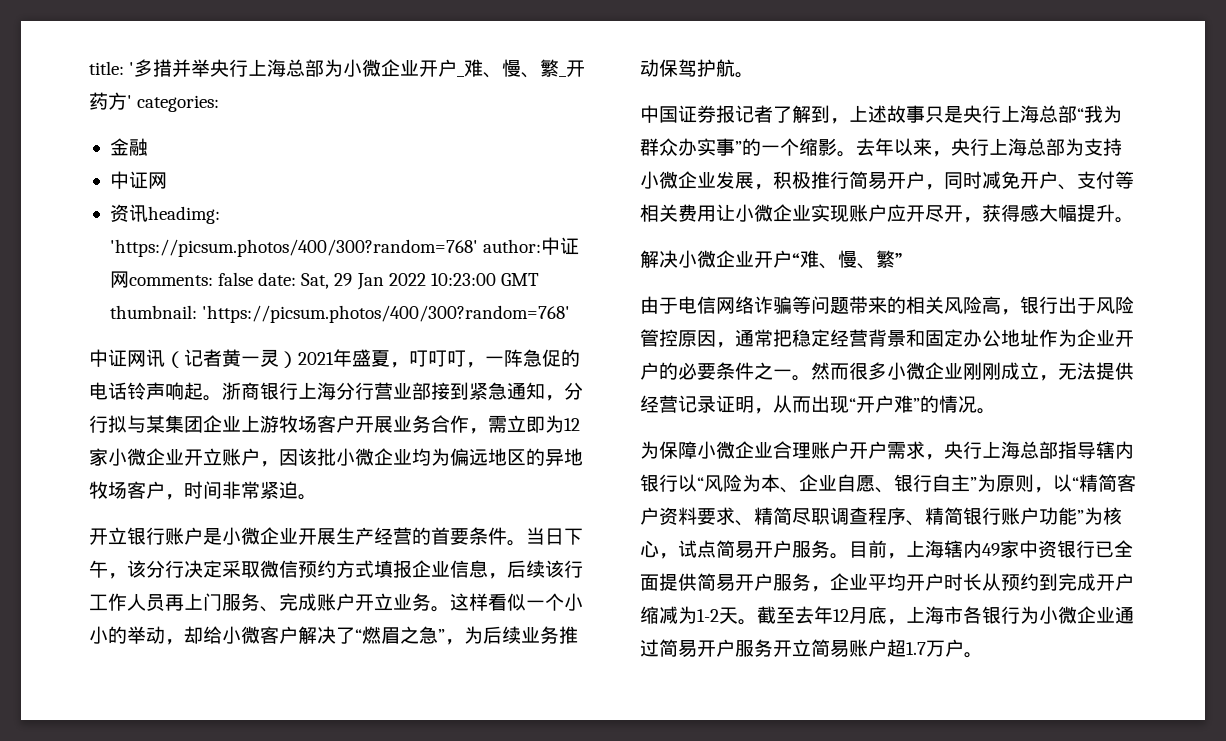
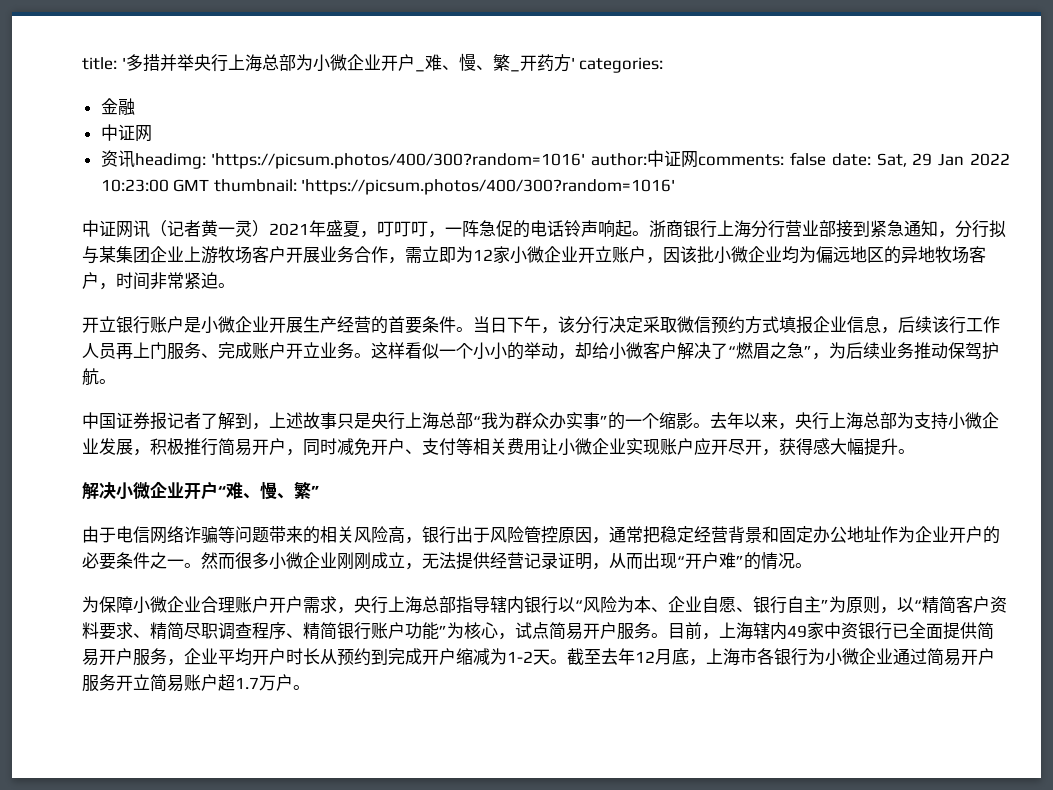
[109,239,478,257] 'https://picsum.photos/400/300?random=768' -> [211,153,586,169] 'https://picsum.photos/400/300?random=1016'
[202,305,571,323] 'https://picsum.photos/400/300?random=768' -> [301,179,676,195] 'https://picsum.photos/400/300?random=1016'

